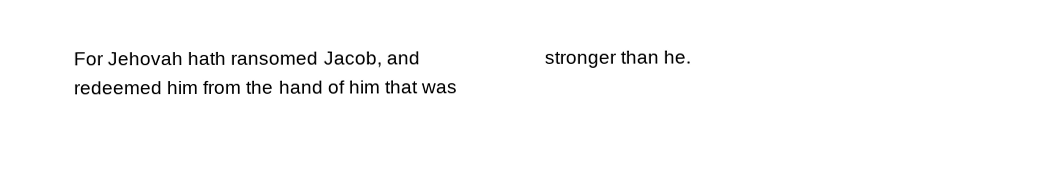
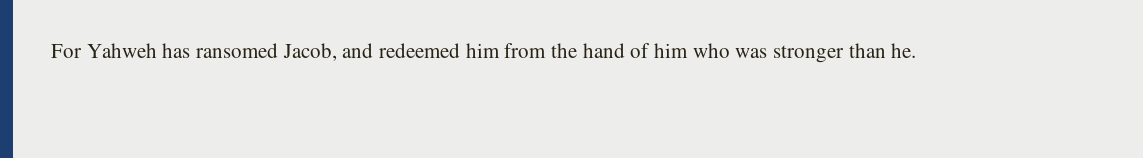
[107,51,227,66] Jehovah hath -> [86,43,191,58] Yahweh has
[383,80,418,94] that -> [692,43,730,58] who

